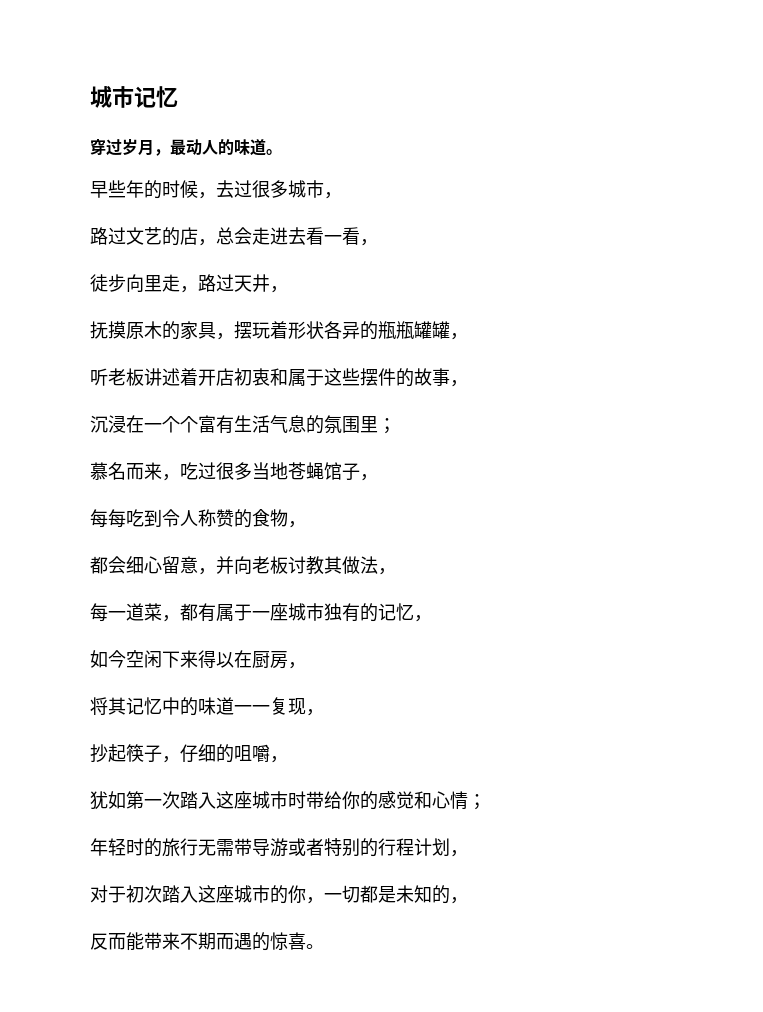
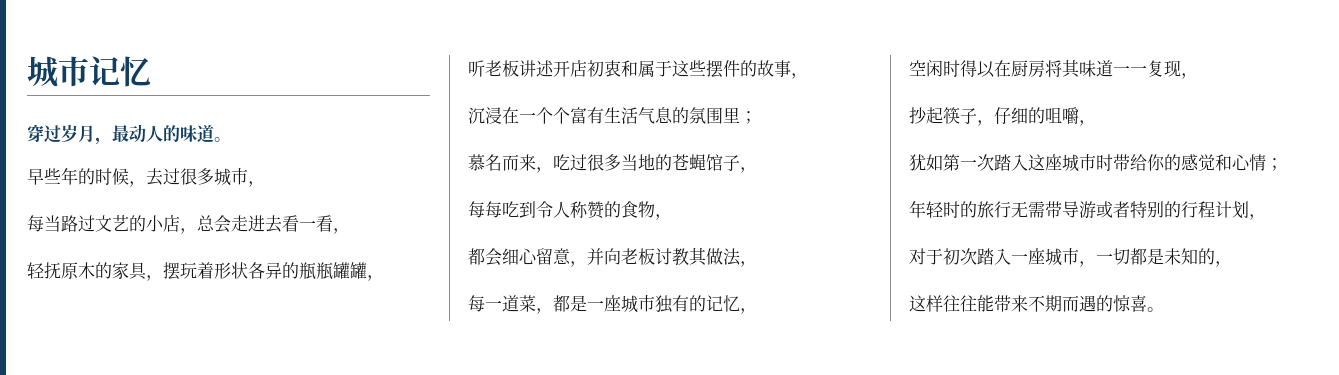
(342, 195) none -> [27,215,61,232] 每当
(180, 236) none -> [146,215,164,232] 小
[90,274,288,293] [90,321,126,339] 徒步向里走，路过天井， // 抚摸 -> [27,262,61,279] 轻抚
[180,368,198,386] 着 -> (554, 68) none
(288, 471) none -> [655,154,672,171] 的
[198,603,252,622] 有属于 -> [570,295,587,312] 是
[90,650,306,669] [90,697,198,716] 如今空闲下来得以在厨房， // 将其记忆中的 -> [909,59,1080,78] 空闲时得以在厨房将其
[198,885,306,904] 这座城市的你 -> [1011,248,1079,266] 一座城市
[90,933,126,950] 反而 -> [909,295,977,312] 这样往往

